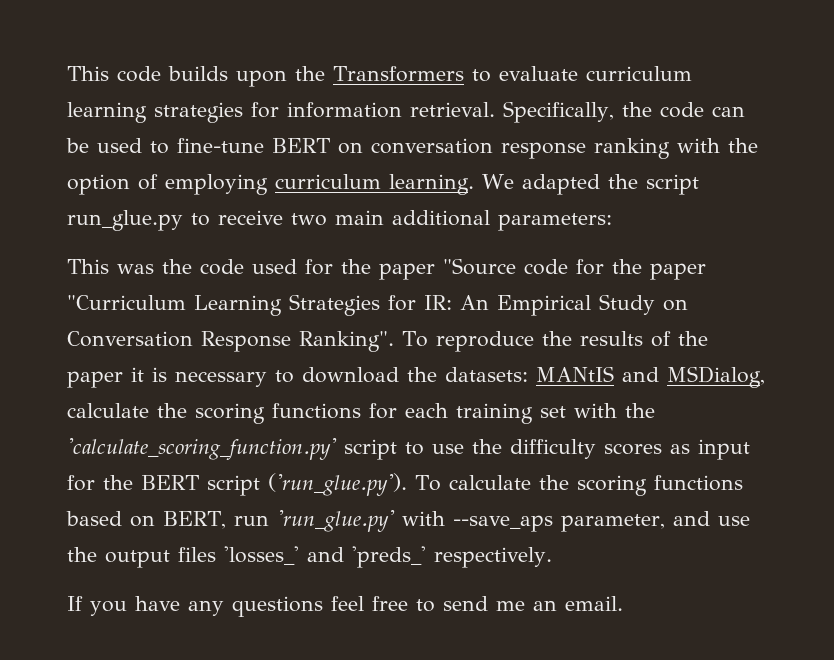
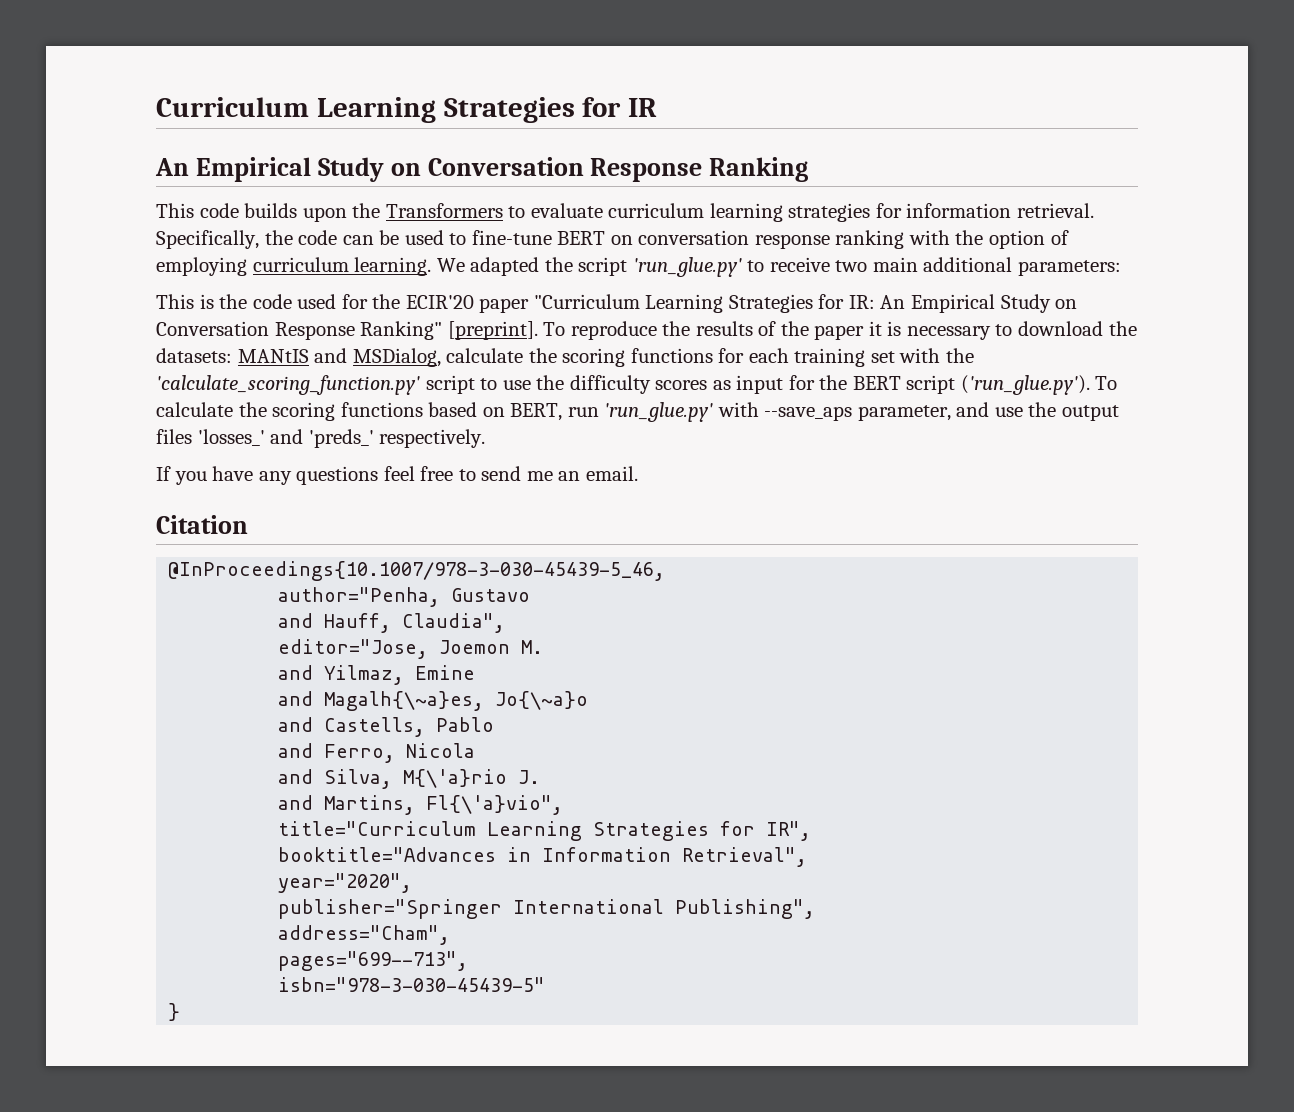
(67, 73) none -> [156,97,658,123] [155,157,809,182] Curriculum Learning Strategies for IR // An Empirical Study on Conversation Response Ranking //
[67,210,183,231] run_glue.py -> [632,257,742,277] 'run_glue.py'
[117,264,154,274] was -> [199,294,214,309] is
[379,258,642,280] paper "Source code for the -> [405,295,474,309] ECIR'20
[299,331,394,352] Ranking". -> [360,321,538,340] Ranking" [preprint].
(623, 603) none -> [156,515,248,534] [168,561,666,581] [278,587,531,607] [278,613,506,633] [278,639,544,659] [278,665,476,685] [278,691,589,711] [278,717,495,737] [278,743,476,763] [278,769,541,789] [278,795,564,815] [278,821,812,841] [278,847,808,867] [278,873,413,893] [278,899,816,919] [278,925,451,945] [278,951,469,971] [278,977,546,992] [168,1003,181,1021] // Citation // @InProceedings{10.1007/978-3-030-45439-5_46, // author="Penha, Gustavo // and Hauff, Claudia", // editor="Jose, Joemon M. // and Yilmaz, Emine // and Magalh{\~a}es, Jo{\~a}o // and Castells, Pablo // and Ferro, Nicola // and Silva, M{\'a}rio J. // and Martins, Fl{\'a}vio", // title="Curriculum Learning Strategies for IR", // booktitle="Advances in Information Retrieval", // year="2020", // publisher="Springer International Publishing", // address="Cham", // pages="699--713", // isbn="978-3-030-45439-5" // }

